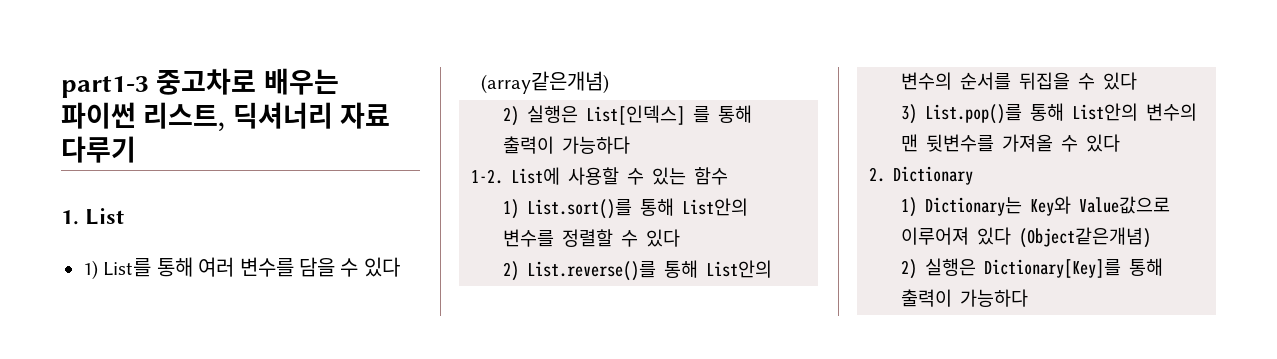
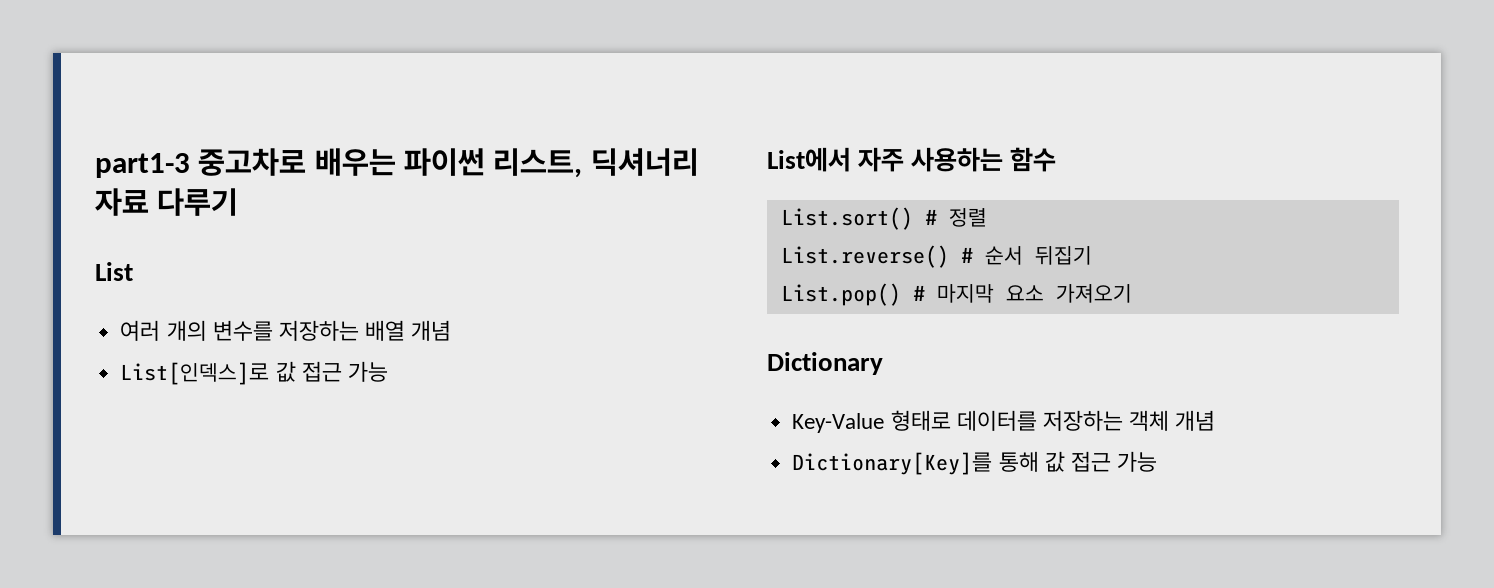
[61,210,79,225] 1. -> (239, 202) none
[83,257,400,280] [481,71,609,94] [503,105,752,126] [503,136,630,154] [471,167,728,185] [503,198,748,219] [503,229,680,247] [503,260,772,281] [901,72,1137,90] [901,103,1197,124] [901,134,1120,152] [869,166,973,185] [901,196,1170,217] [901,227,1151,248] [901,258,1163,279] [901,289,1028,307] 1) List를 통해 여러 변수를 담을 수 있다 (array같은개념) // 2) 실행은 List[인덱스] 를 통해 출력이 가능하다 // 1-2. List에 사용할 수 있는 함수 // 1) List.sort()를 통해 List안의 변수를 정렬할 수 있다 // 2) List.reverse()를 통해 List안의 변수의 순서를 뒤집을 수 있다 // 3) List.pop()를 통해 List안의 변수의 맨 뒷변수를 가져올 수 있다 // 2. Dictionary // 1) Dictionary는 Key와 Value값으로 이루어져 있다 (Object같은개념) // 2) 실행은 Dictionary[Key]를 통해 출력이 가능하다 -> [120,320,452,341] [120,361,388,385] [767,147,1057,172] [780,207,987,230] [780,245,1092,268] [780,283,1132,306] [767,352,883,375] [792,410,1216,433] [792,451,1158,475] 여러 개의 변수를 저장하는 배열 개념 // List[인덱스]로 값 접근 가능 // List에서 자주 사용하는 함수 // List.sort() # 정렬 // List.reverse() # 순서 뒤집기 // List.pop() # 마지막 요소 가져오기 // Dictionary // Key-Value 형태로 데이터를 저장하는 객체 개념 // Dictionary[Key]를 통해 값 접근 가능

